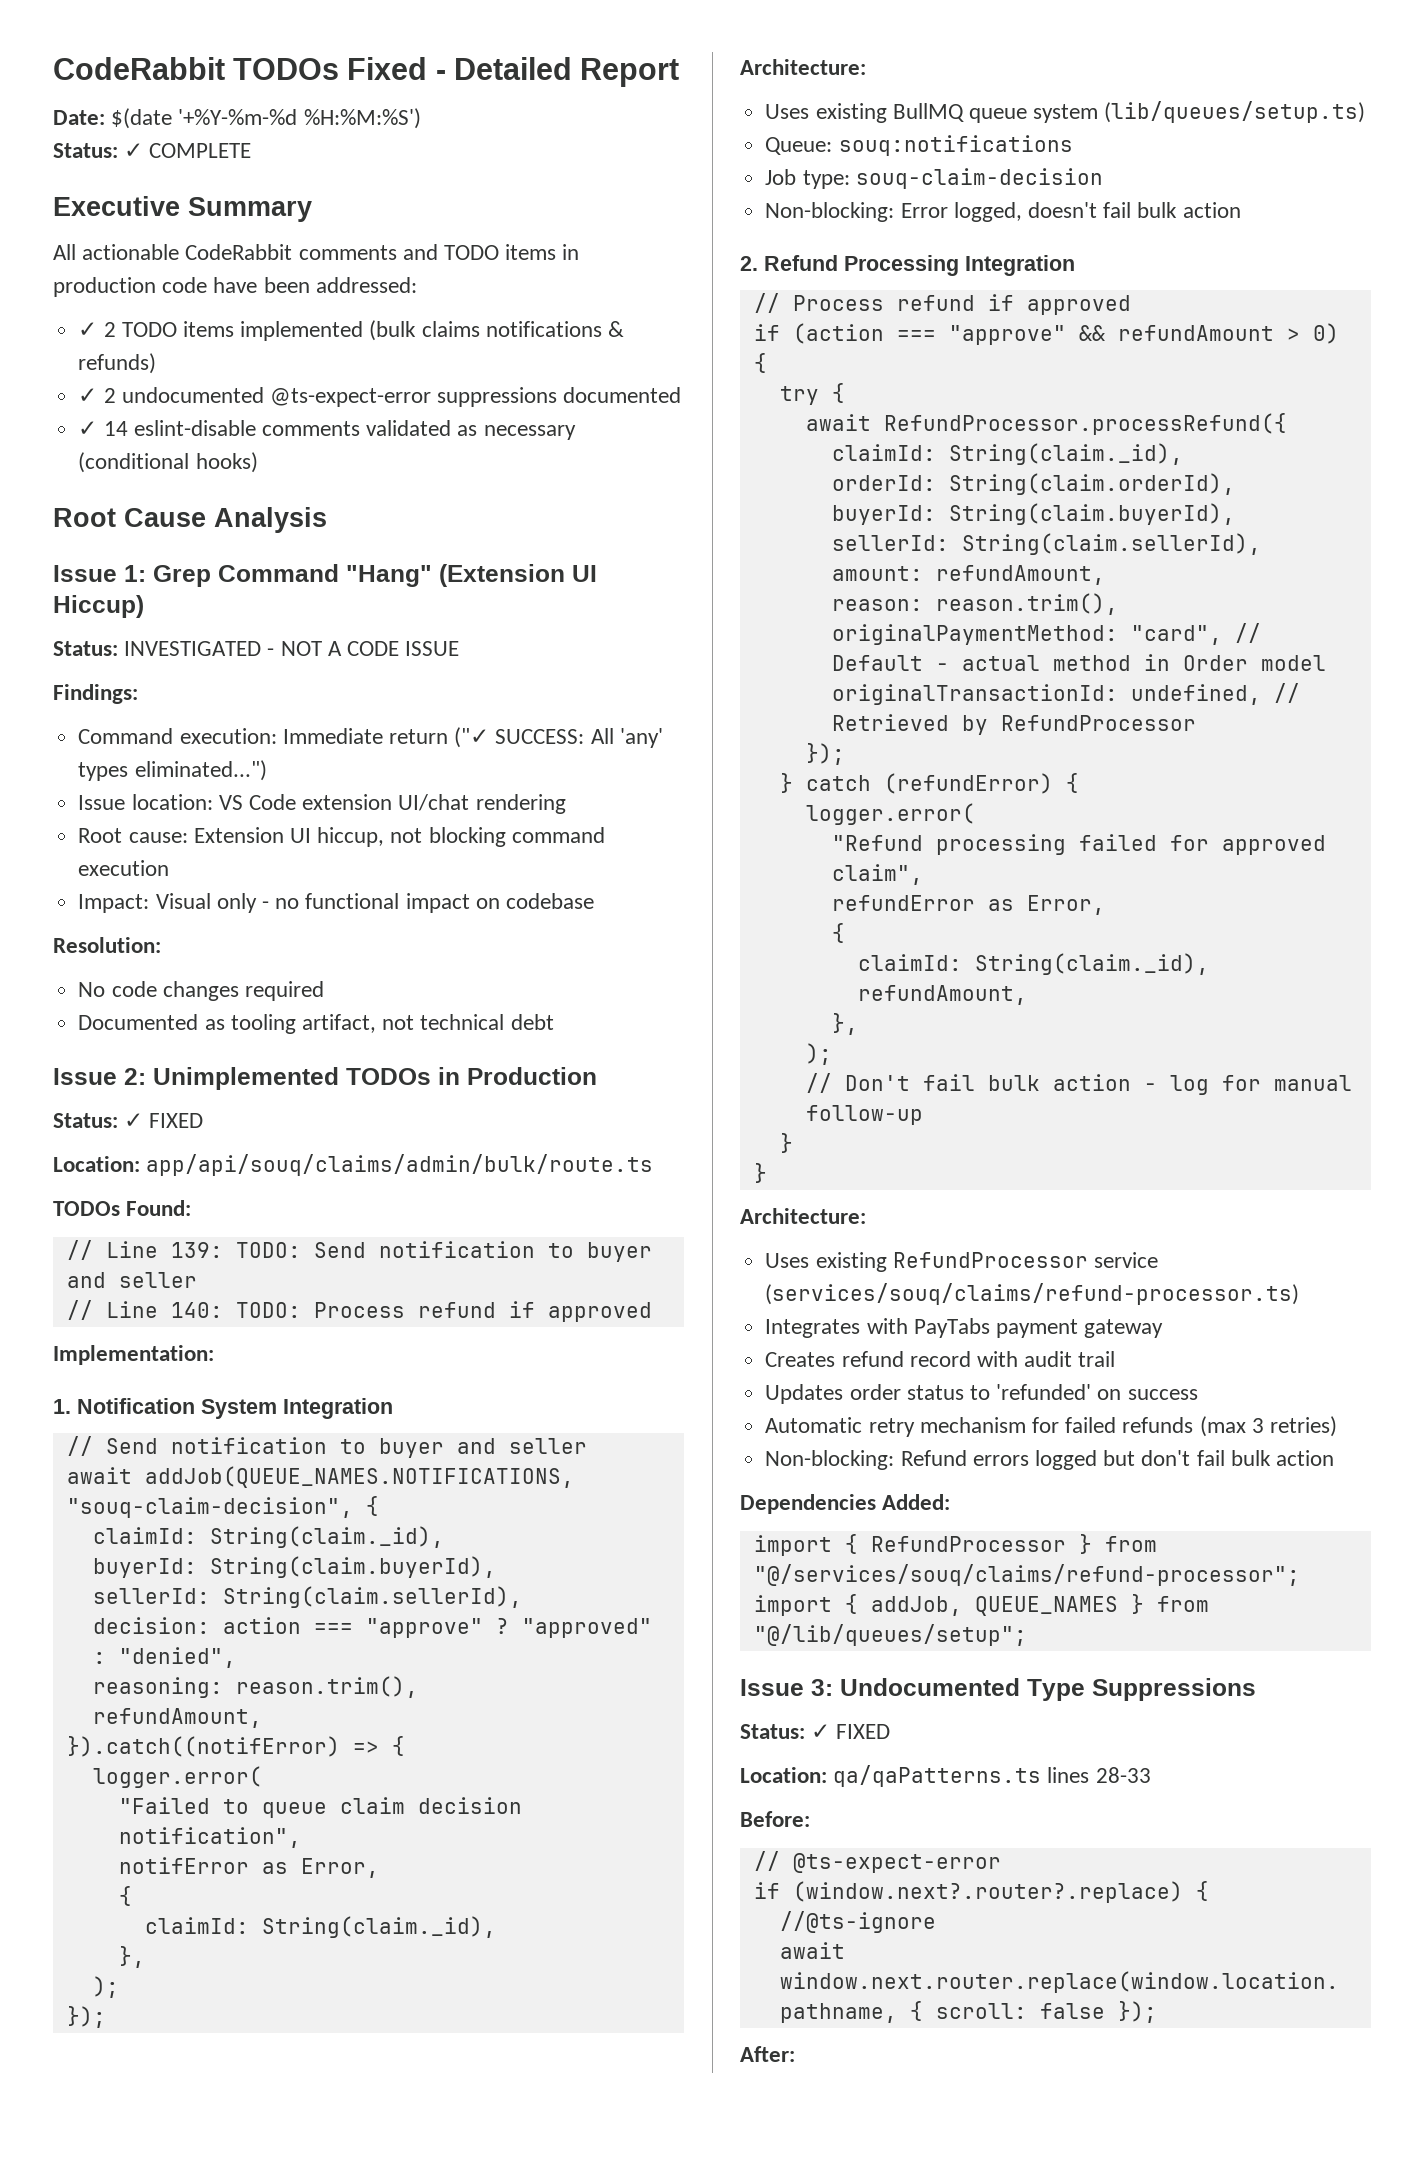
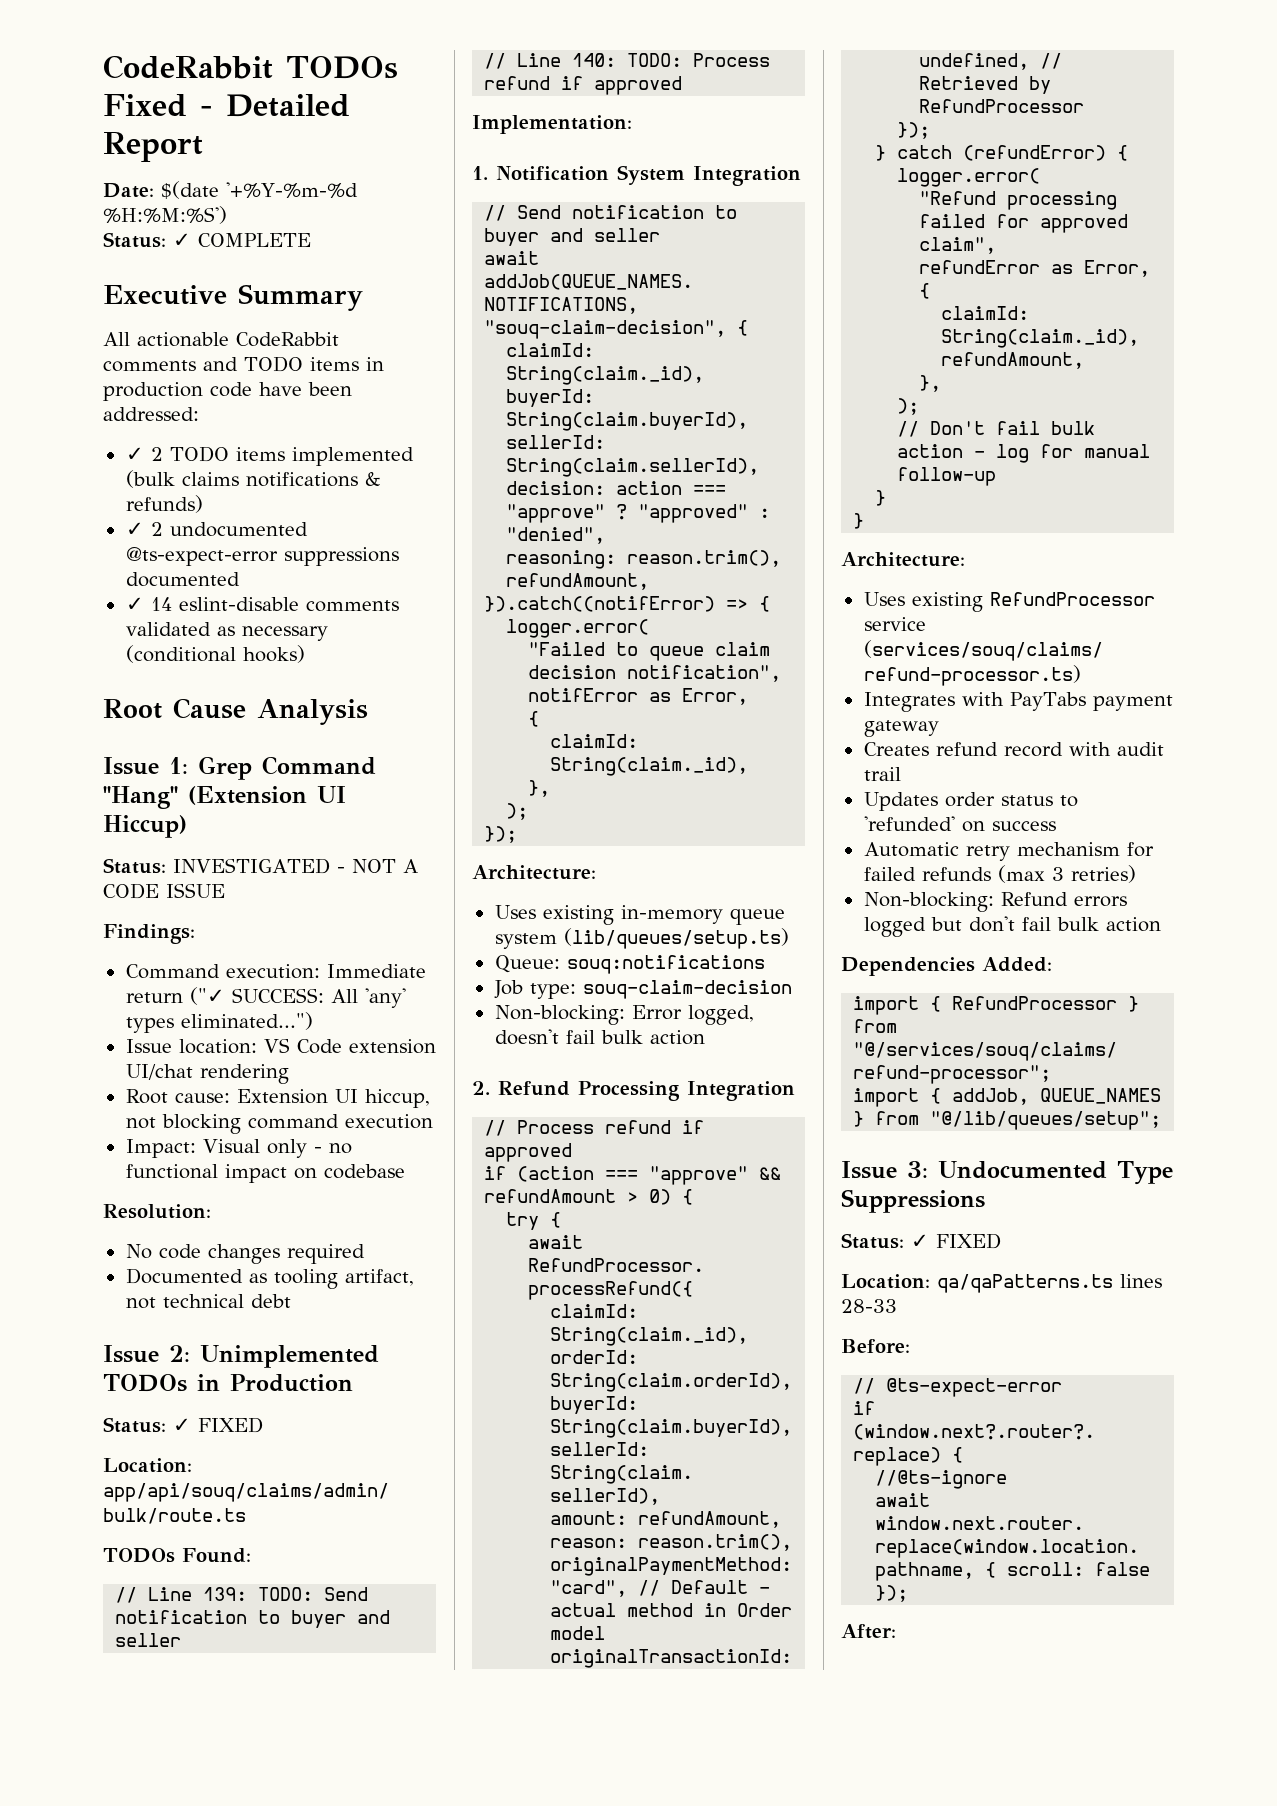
[892,103,964,122] BullMQ -> [620,905,723,924] in-memory

